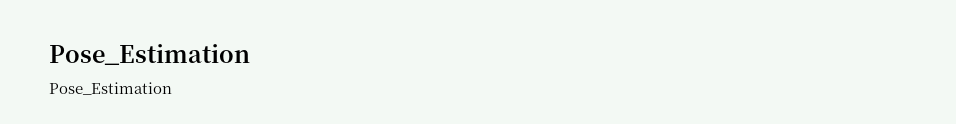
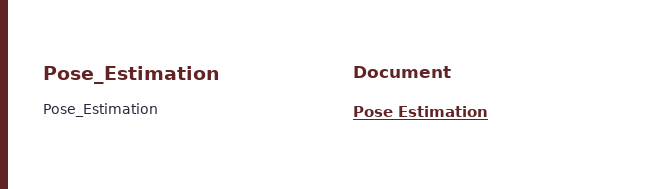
(172, 88) none -> [353,66,451,78] [353,106,488,117] // Document // Pose Estimation

